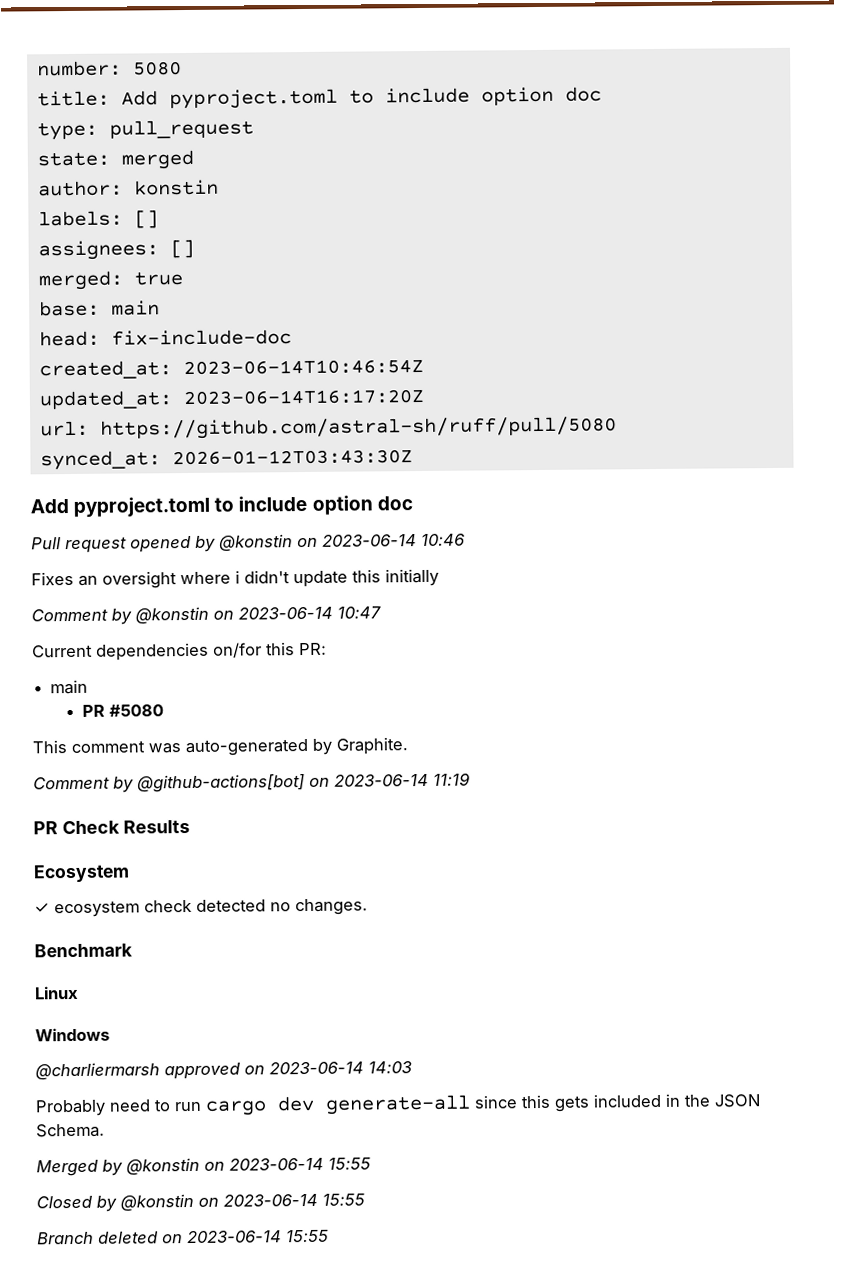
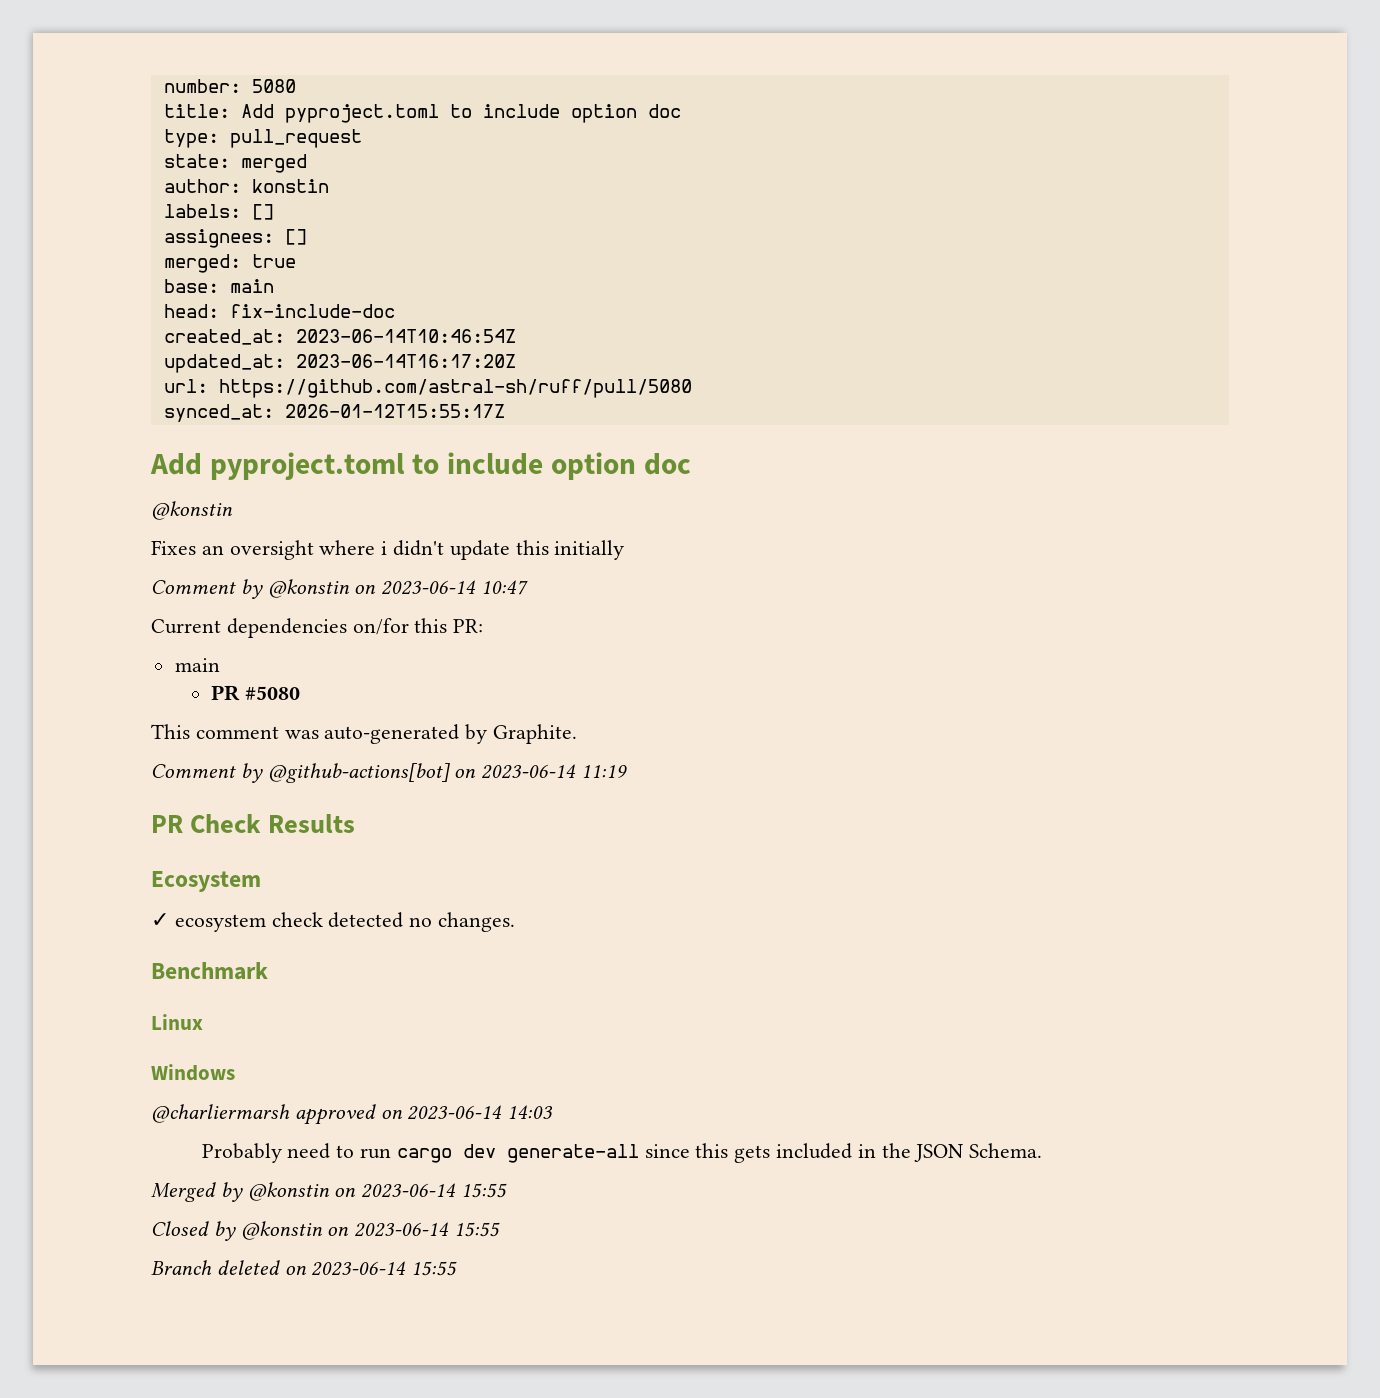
[171,449,413,466] [30,495,413,517] [31,533,465,554] 2026-01-12T03:43:30Z // Add pyproject.toml to include option doc // Pull request opened by @konstin on 2023-06-14 10:46 -> [284,404,505,418] [150,452,691,480] [151,501,233,520] 2026-01-12T15:55:17Z // Add pyproject.toml to include option doc // @konstin

